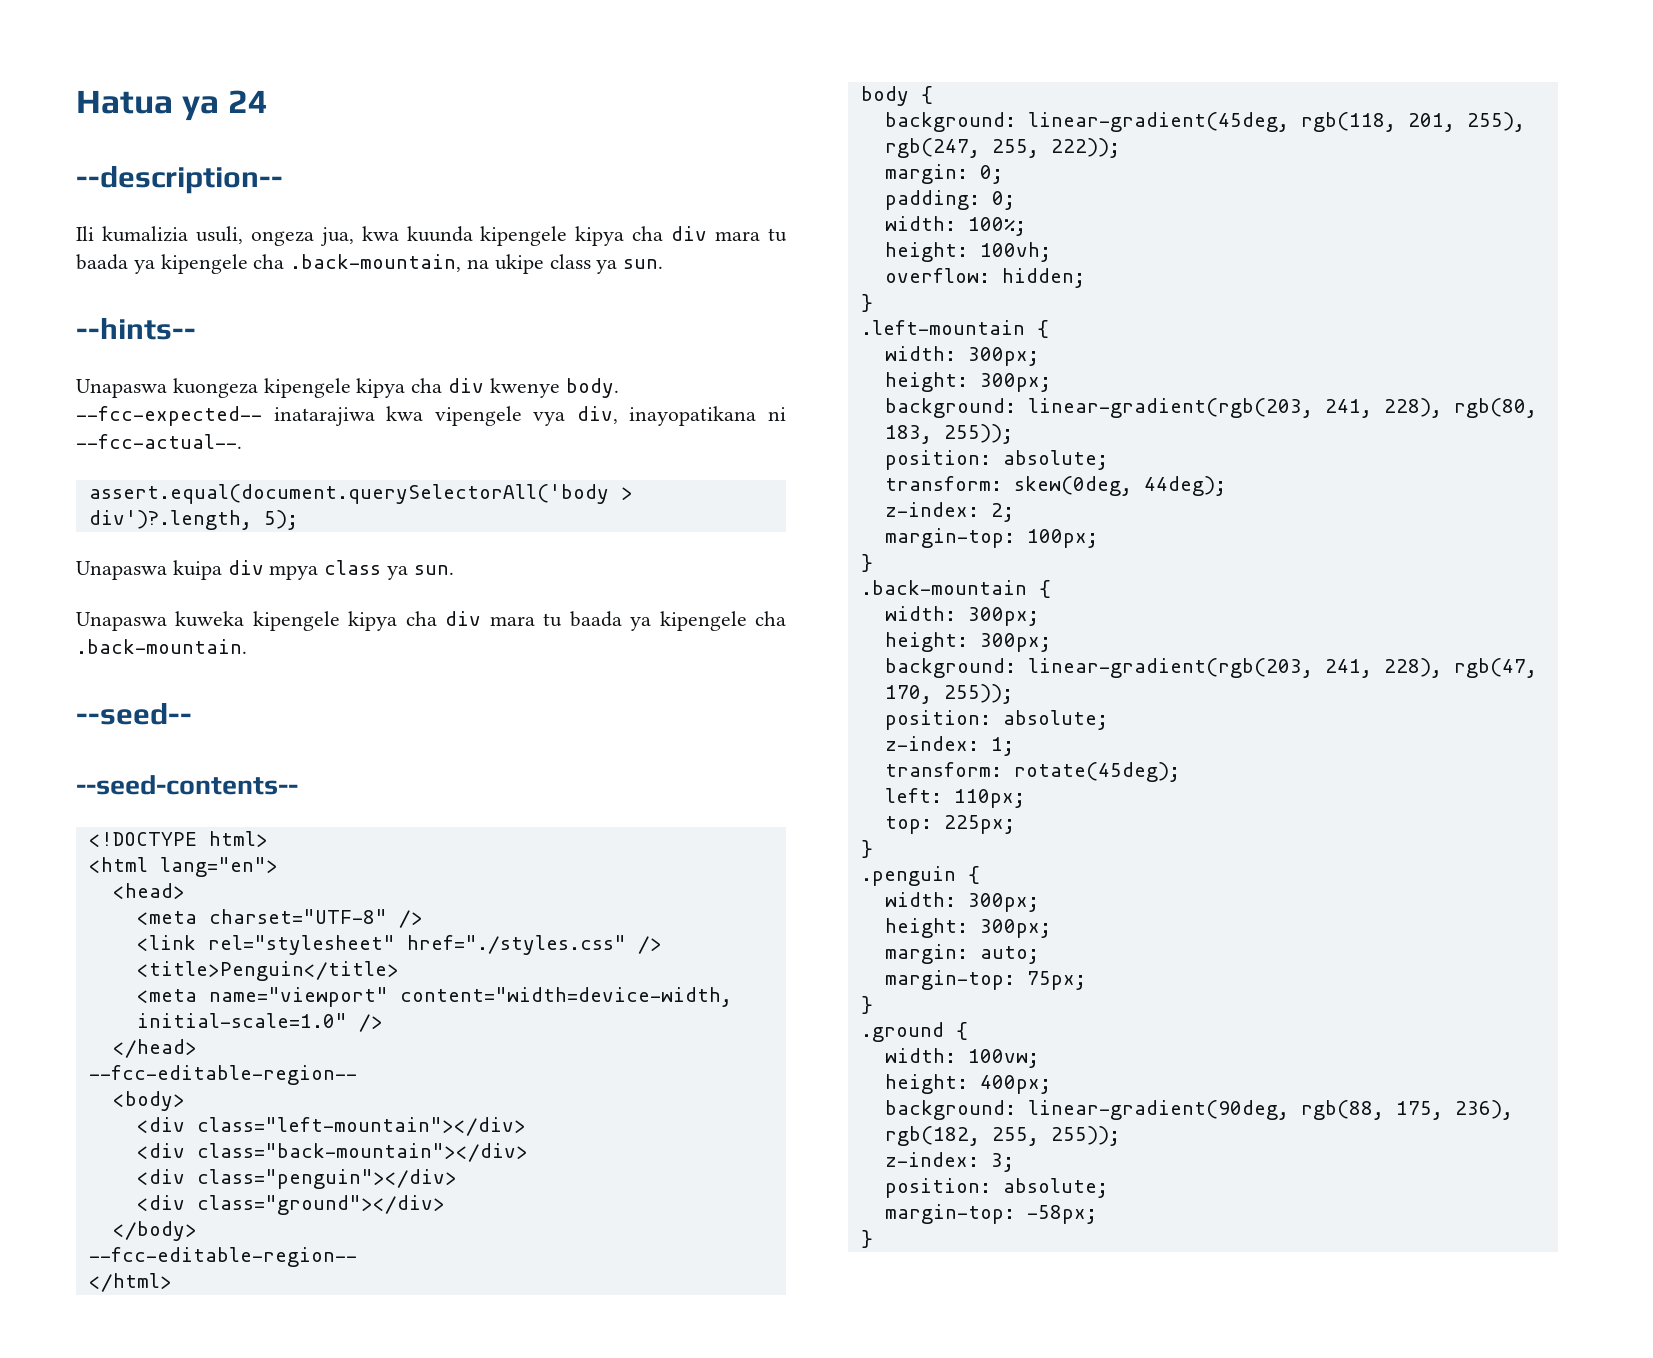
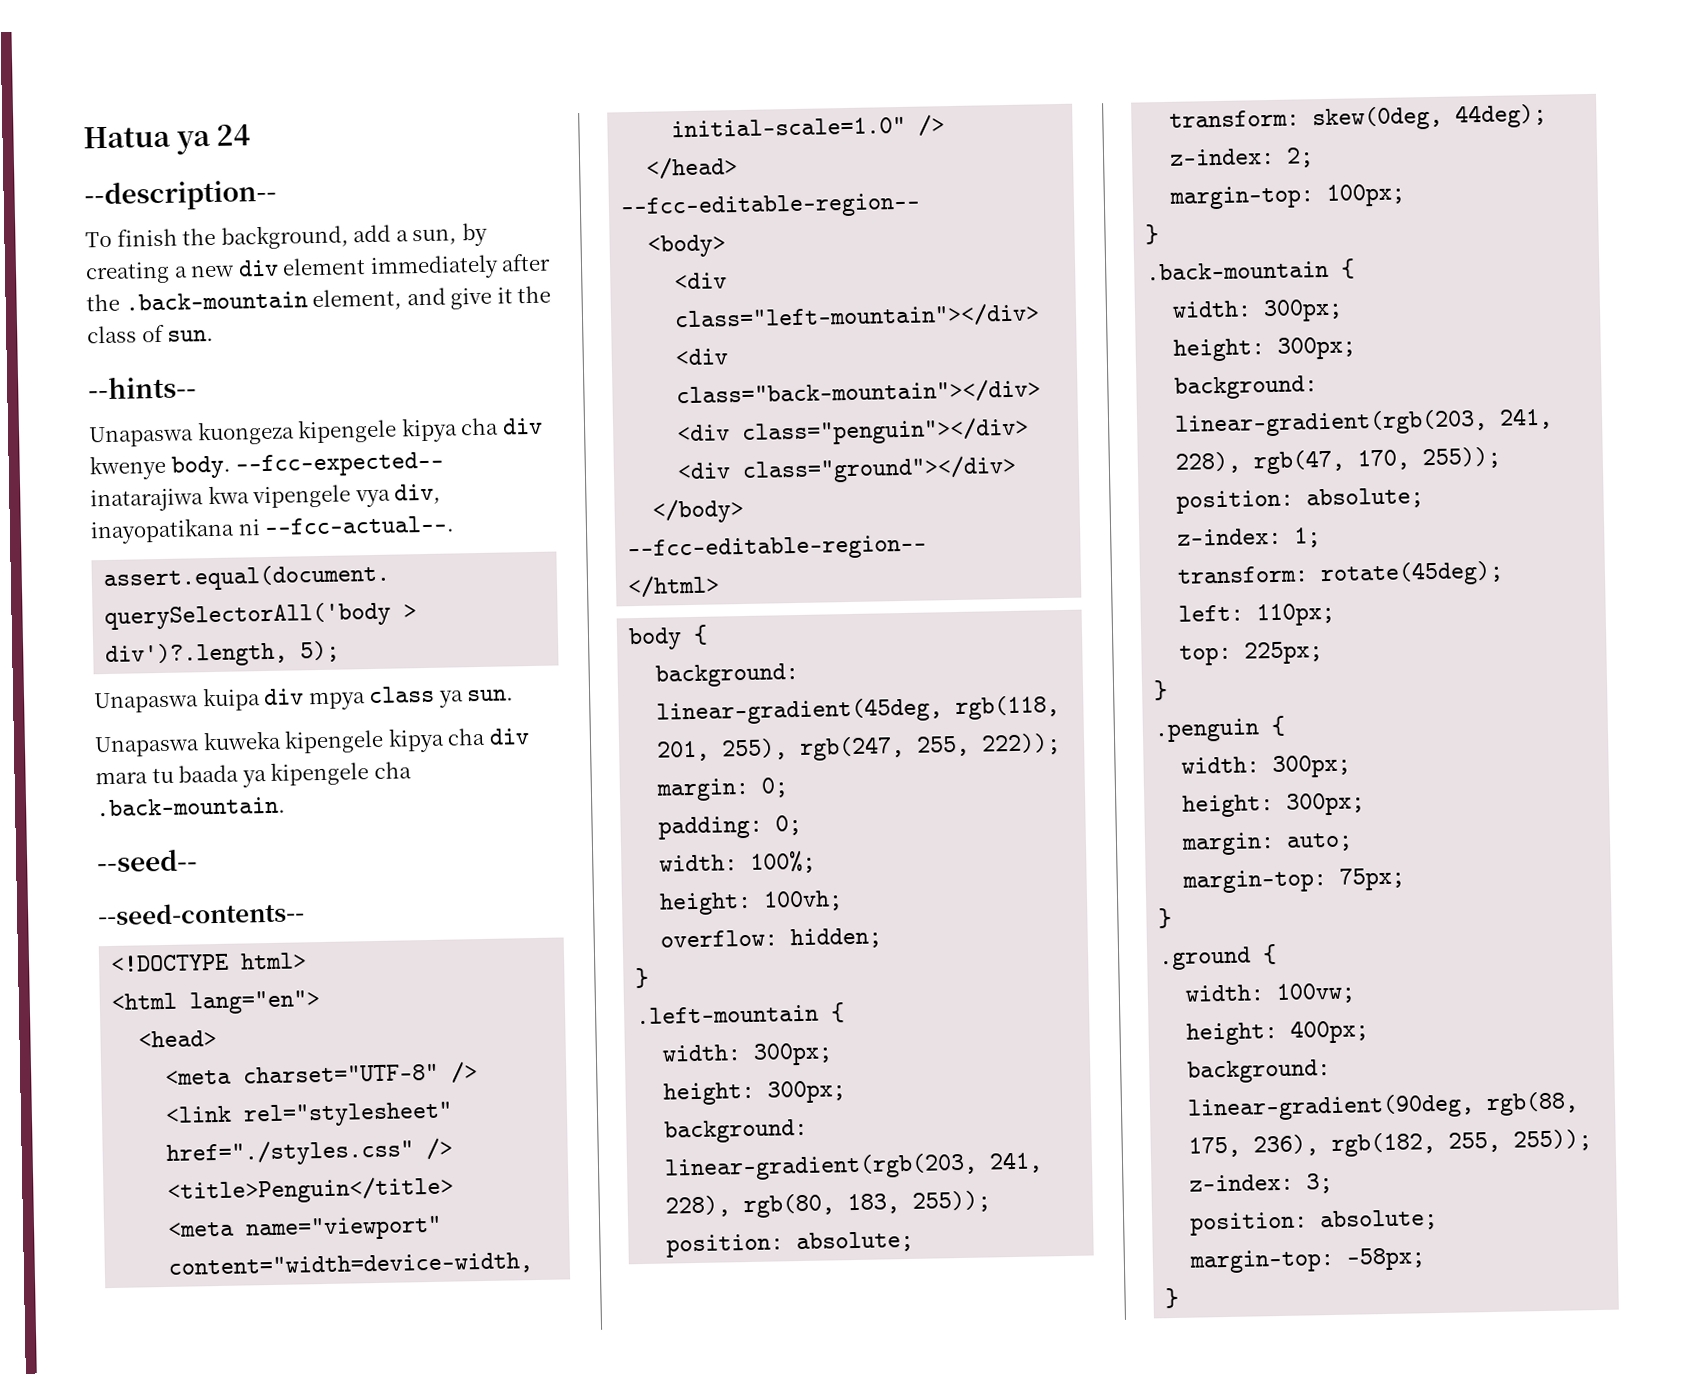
[76,226,787,246] [76,254,618,274] Ili kumalizia usuli, ongeza jua, kwa kuunda kipengele kipya cha div mara tu baada ya kipengele cha .back-mountain, na ukipe class ya -> [85,222,488,250] [85,253,552,285] [86,285,552,312] [87,324,165,344] To finish the background, add a sun, by creating a new div element immediately after the .back-mountain element, and give it the class of

